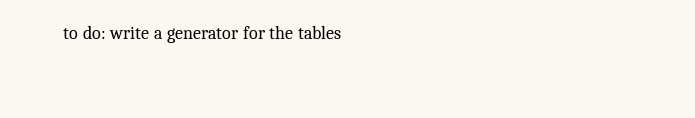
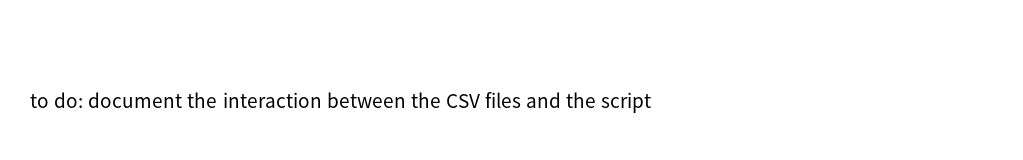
[109,25,342,43] write a generator for the tables -> [88,92,652,113] document the interaction between the CSV files and the script

